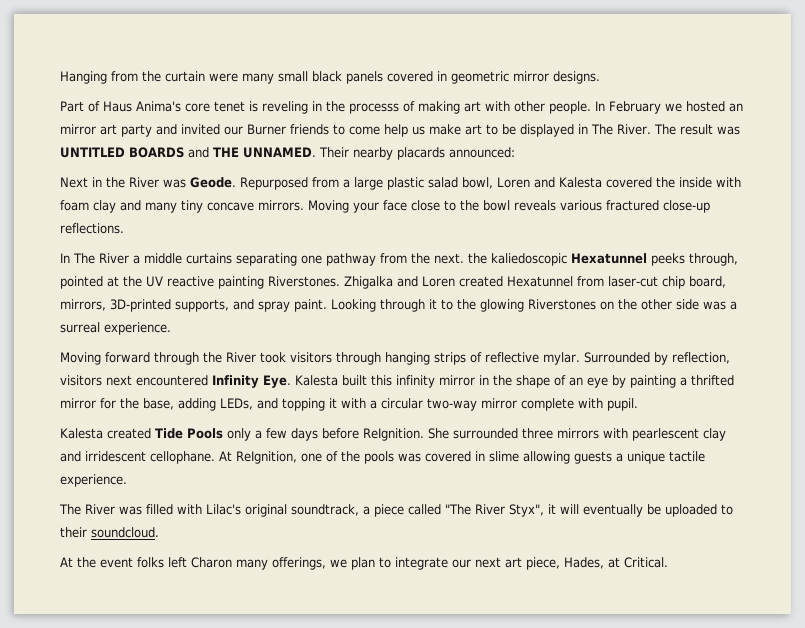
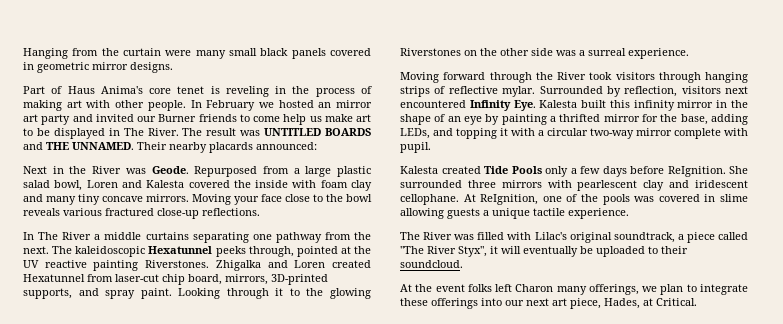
[349,103,399,114] processs -> [315,88,355,97] process
[468,253,567,266] the kaliedoscopic -> [52,246,146,257] The kaleidoscopic
[85,451,146,462] irridescent -> [695,180,748,188] iridescent
(448, 563) none -> [400,298,502,309] these offerings into

